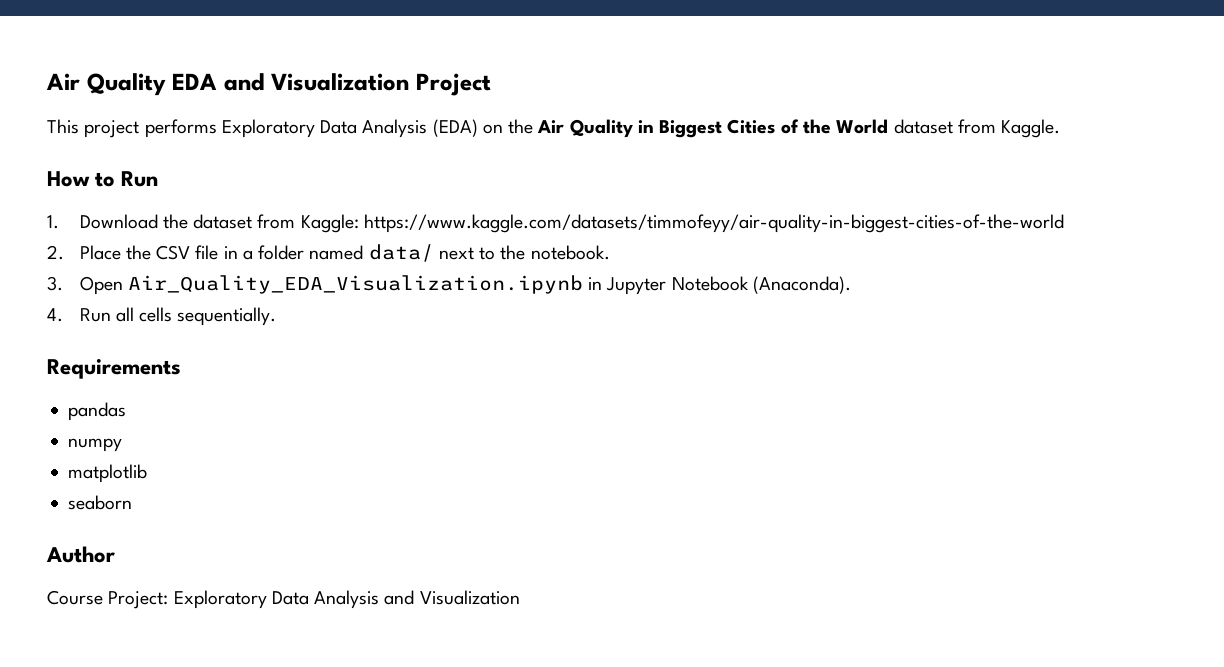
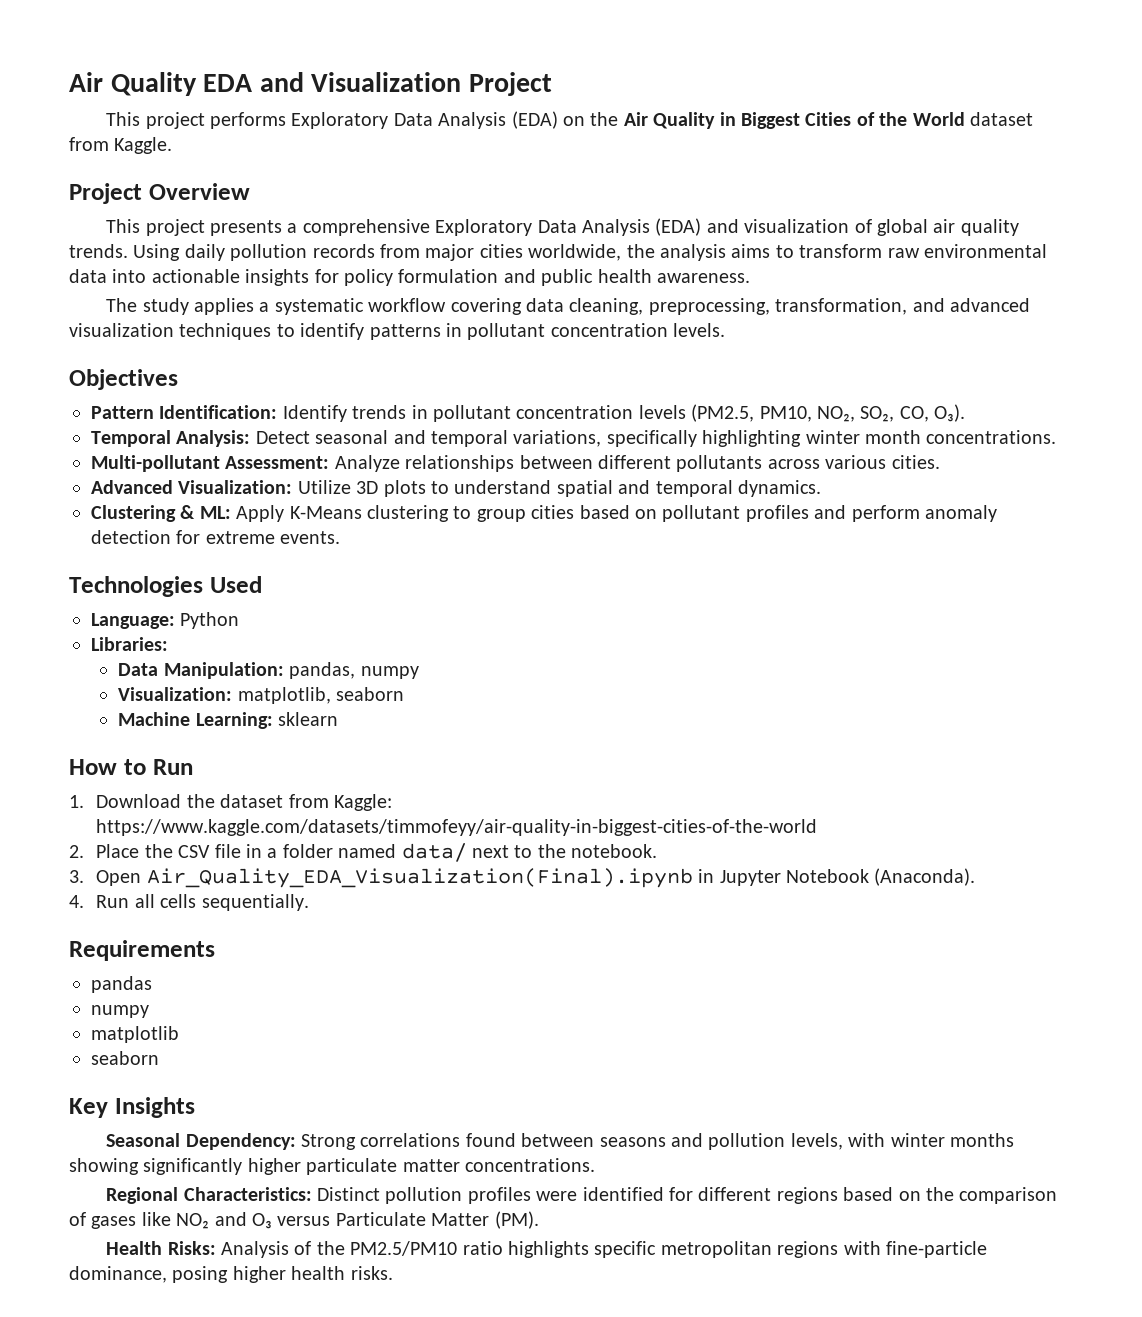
(1061, 128) none -> [69,183,250,204] [106,218,1019,236] [69,244,1047,261] [69,269,750,286] [106,298,1030,315] [69,323,726,340] [69,369,178,390] [91,404,966,422] [91,430,1057,447] [91,455,940,472] [91,480,821,497] [91,505,997,522] [91,530,341,544] [69,576,262,597] [91,612,240,629] [91,637,168,651] [118,662,419,679] [118,687,405,704] [118,712,339,729] // Project Overview // This project presents a comprehensive Exploratory Data Analysis (EDA) and visualization of global air quality trends. Using daily pollution records from major cities worldwide, the analysis aims to transform raw environmental data into actionable insights for policy formulation and public health awareness. // The study applies a systematic workflow covering data cleaning, preprocessing, transformation, and advanced visualization techniques to identify patterns in pollutant concentration levels. // Objectives // Pattern Identification: Identify trends in pollutant concentration levels (PM2.5, PM10, NO₂, SO₂, CO, O₃). // Temporal Analysis: Detect seasonal and temporal variations, specifically highlighting winter month concentrations. // Multi-pollutant Assessment: Analyze relationships between different pollutants across various cities. // Advanced Visualization: Utilize 3D plots to understand spatial and temporal dynamics. // Clustering & ML: Apply K-Means clustering to group cities based on pollutant profiles and perform anomaly detection for extreme events. // Technologies Used // Language: Python // Libraries: // Data Manipulation: pandas, numpy // Visualization: matplotlib, seaborn // Machine Learning: sklearn
[127,275,583,294] Air_Quality_EDA_Visualization.ipynb -> [146,868,693,888] Air_Quality_EDA_Visualization(Final).ipynb
[46,546,115,563] [47,590,520,609] Author // Course Project: Exploratory Data Analysis and Visualization -> [69,1097,195,1118] [106,1133,1014,1150] [69,1158,595,1175] [106,1187,1058,1204] [69,1211,539,1229] [106,1241,987,1258] [69,1266,393,1283] Key Insights // Seasonal Dependency: Strong correlations found between seasons and pollution levels, with winter months showing significantly higher particulate matter concentrations. // Regional Characteristics: Distinct pollution profiles were identified for different regions based on the comparison of gases like NO₂ and O₃ versus Particulate Matter (PM). // Health Risks: Analysis of the PM2.5/PM10 ratio highlights specific metropolitan regions with fine-particle dominance, posing higher health risks.

